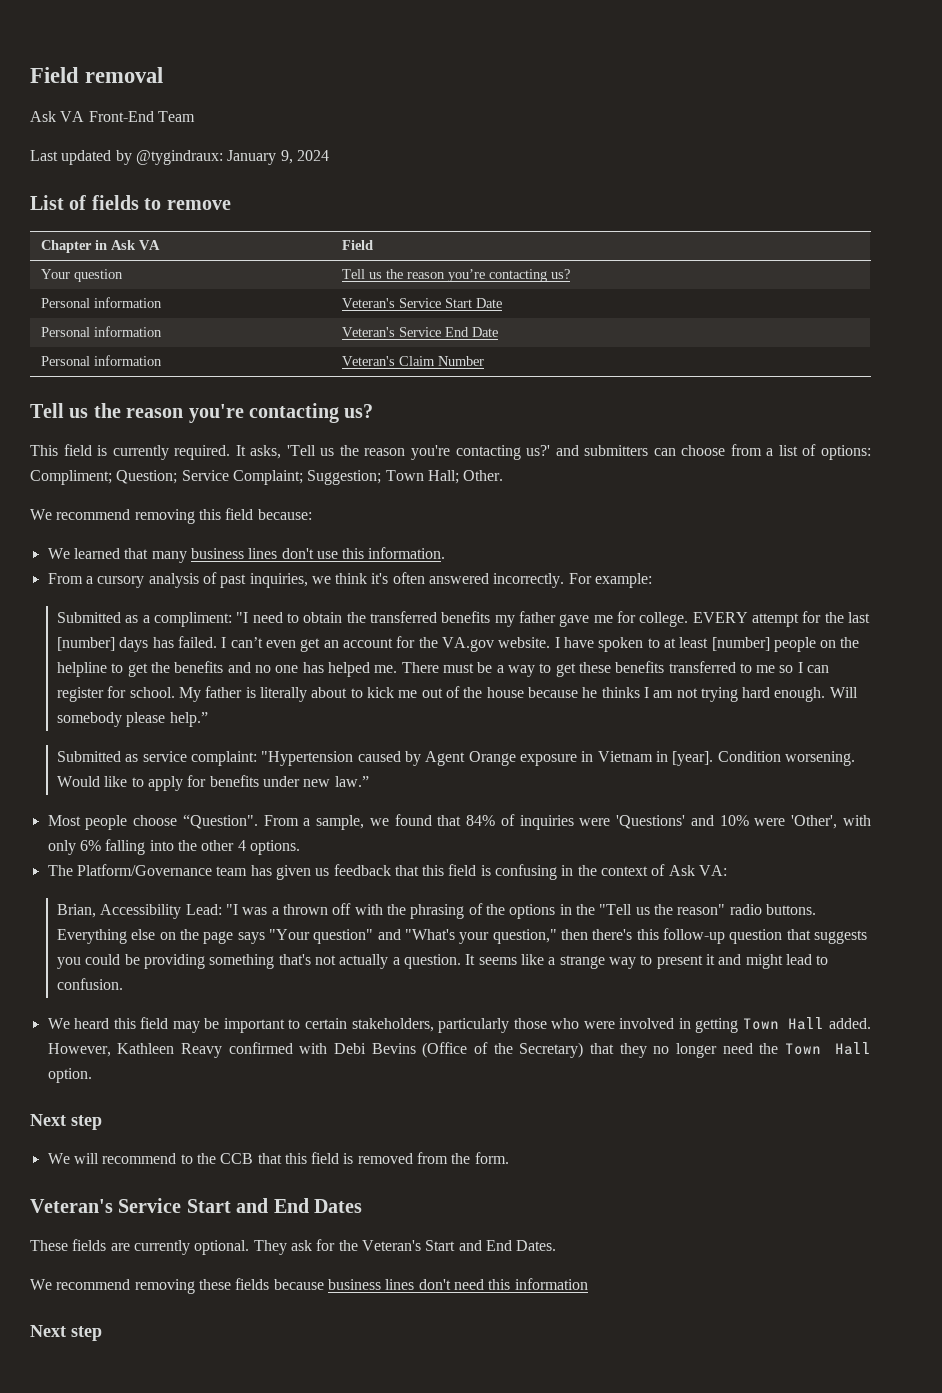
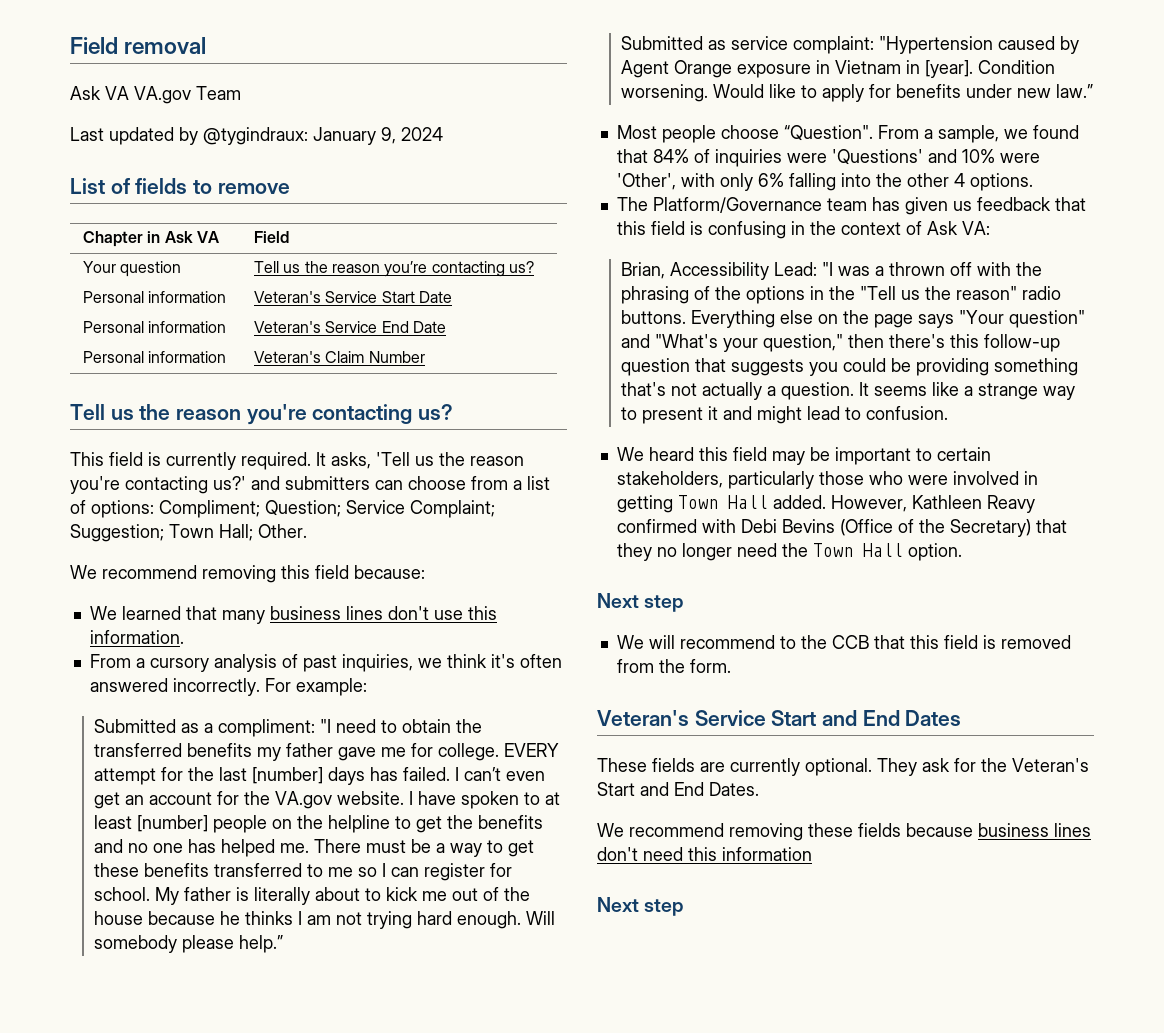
[88,111,154,122] Front-End -> [134,86,191,104] VA.gov

